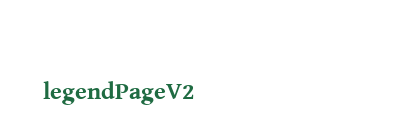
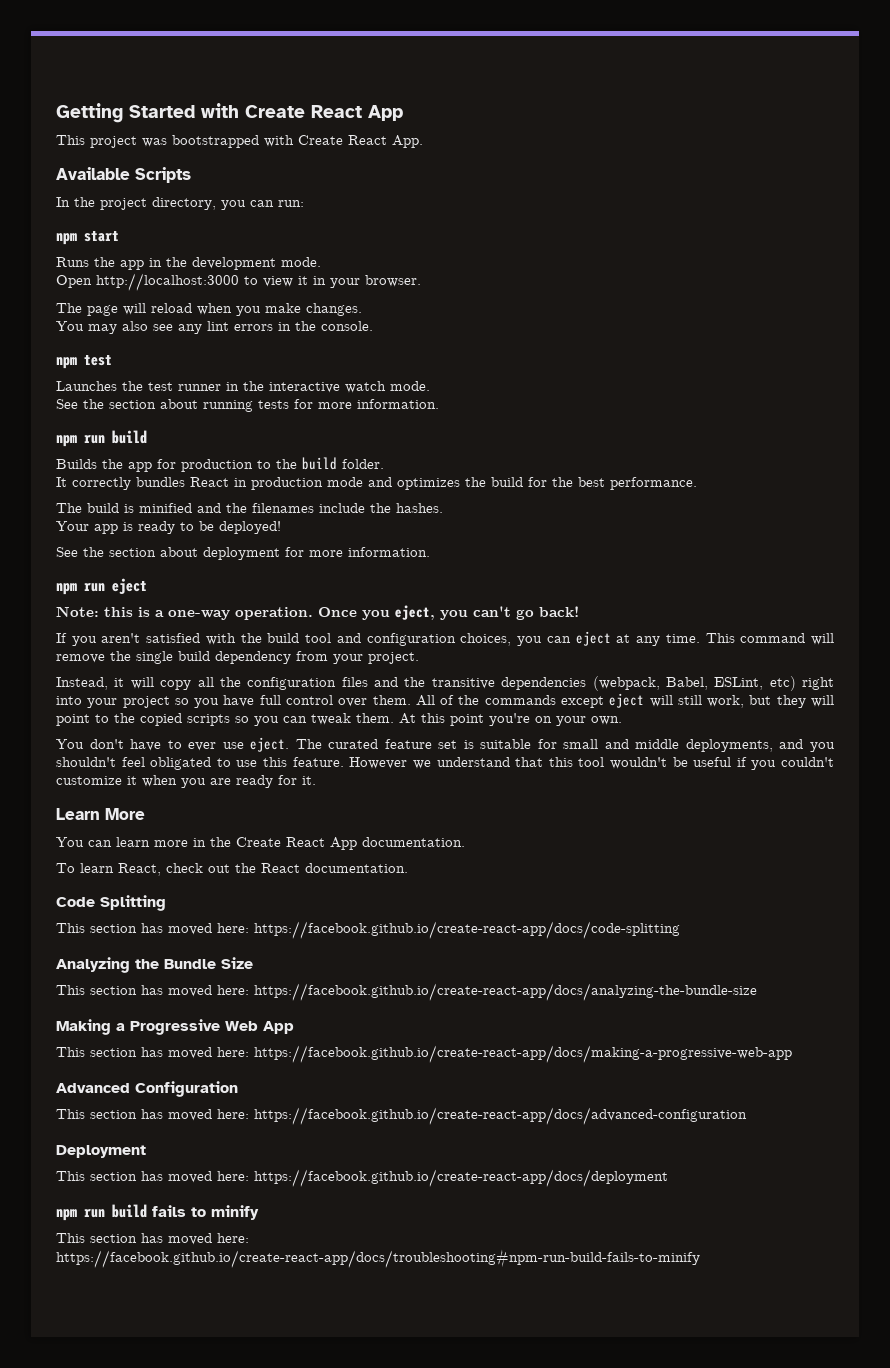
[43,81,194,105] legendPageV2 -> [56,103,403,123] [56,135,423,148] [56,167,191,183] [56,197,304,210] [56,231,119,245] [56,257,321,270] [56,273,421,291] [56,303,362,316] [56,321,373,334] [56,355,112,369] [56,381,430,393] [56,399,439,412] [56,430,147,447] [56,457,384,472] [56,477,697,490] [56,503,443,513] [56,521,281,534] [56,547,430,560] [56,578,147,595] [56,605,579,620] [56,631,834,646] [56,651,419,664] [56,676,834,691] [56,693,835,708] [56,713,622,726] [56,737,835,752] [56,757,834,770] [56,775,316,788] [56,808,145,820] [56,837,465,850] [56,863,408,876] [56,895,166,911] [56,921,680,939] [56,957,253,973] [56,983,757,1001] [56,1019,294,1035] [56,1045,792,1063] [56,1081,238,1097] [56,1107,747,1125] [56,1145,146,1158] [56,1169,668,1187] [56,1204,259,1221] [56,1233,249,1245] [56,1249,700,1268] Getting Started with Create React App // This project was bootstrapped with Create React App. // Available Scripts // In the project directory, you can run: // npm start // Runs the app in the development mode. // Open http://localhost:3000 to view it in your browser. // The page will reload when you make changes. // You may also see any lint errors in the console. // npm test // Launches the test runner in the interactive watch mode. // See the section about running tests for more information. // npm run build // Builds the app for production to the build folder. // It correctly bundles React in production mode and optimizes the build for the best performance. // The build is minified and the filenames include the hashes. // Your app is ready to be deployed! // See the section about deployment for more information. // npm run eject // Note: this is a one-way operation. Once you eject, you can't go back! // If you aren't satisfied with the build tool and configuration choices, you can eject at any time. This command will remove the single build dependency from your project. // Instead, it will copy all the configuration files and the transitive dependencies (webpack, Babel, ESLint, etc) right into your project so you have full control over them. All of the commands except eject will still work, but they will point to the copied scripts so you can tweak them. At this point you're on your own. // You don't have to ever use eject. The curated feature set is suitable for small and middle deployments, and you shouldn't feel obligated to use this feature. However we understand that this tool wouldn't be useful if you couldn't customize it when you are ready for it. // Learn More // You can learn more in the Create React App documentation. // To learn React, check out the React documentation. // Code Splitting // This section has moved here: https://facebook.github.io/create-react-app/docs/code-splitting // Analyzing the Bundle Size // This section has moved here: https://facebook.github.io/create-react-app/docs/analyzing-the-bundle-size // Making a Progressive Web App // This section has moved here: https://facebook.github.io/create-react-app/docs/making-a-progressive-web-app // Advanced Configuration // This section has moved here: https://facebook.github.io/create-react-app/docs/advanced-configuration // Deployment // This section has moved here: https://facebook.github.io/create-react-app/docs/deployment // npm run build fails to minify // This section has moved here: https://facebook.github.io/create-react-app/docs/troubleshooting#npm-run-build-fails-to-minify

